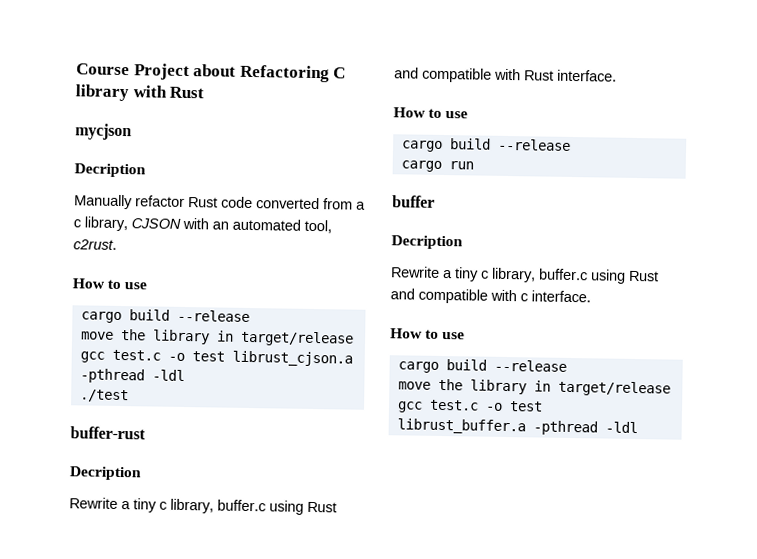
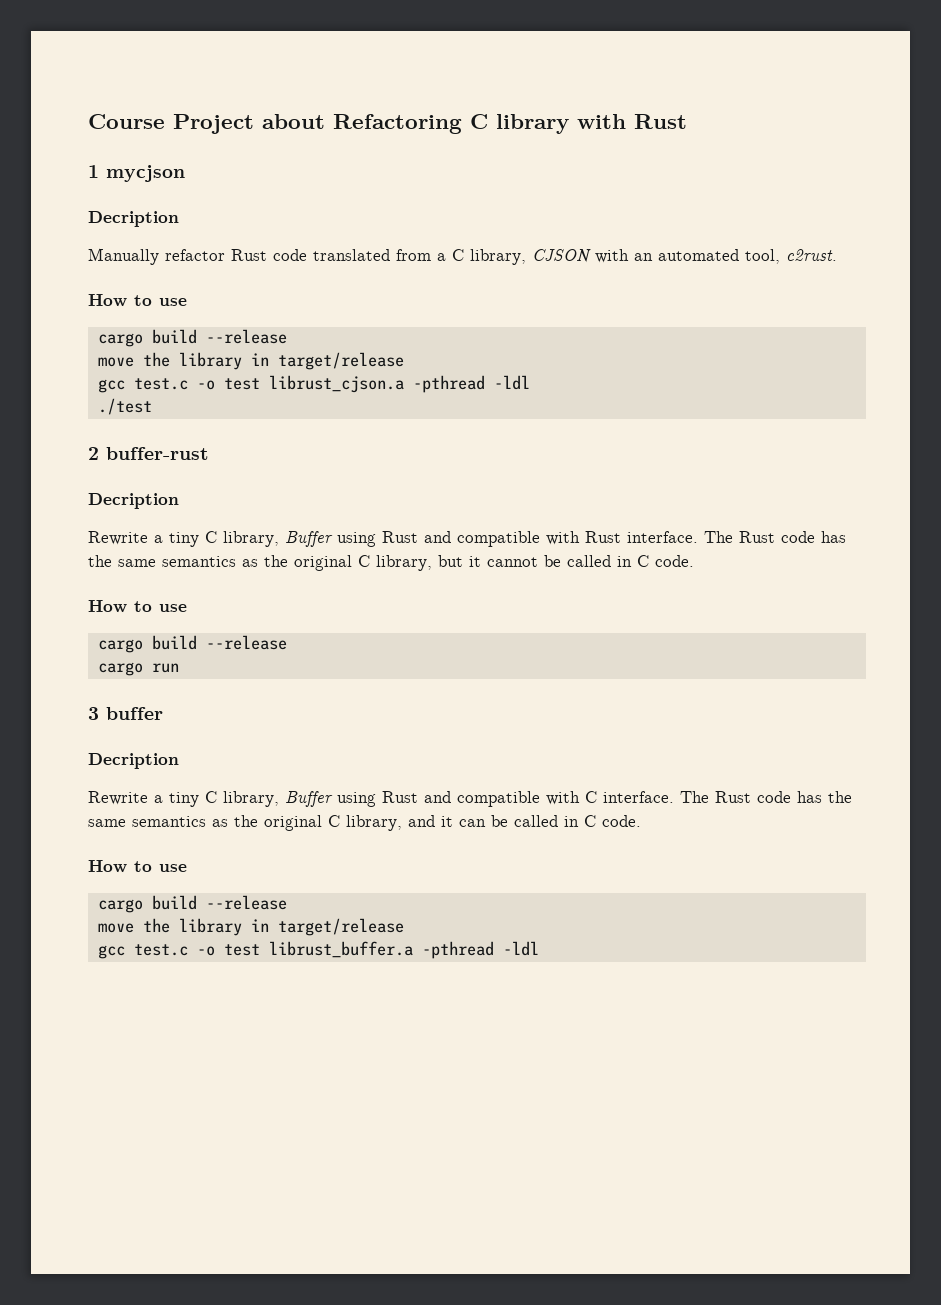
(205, 92) none -> [88,165,99,178] 1
[256,197,320,210] converted -> [313,249,390,261] translated
[73,219,81,228] c -> [452,249,464,261] C
(129, 396) none -> [88,447,99,460] 2
[159,498,266,514] c library, buffer.c -> [205,531,333,547] C library, Buffer
(617, 75) none -> [704,531,846,543] [88,555,694,571] The Rust code has the same semantics as the original C library, but it cannot be called in C code.
(474, 165) none -> [88,707,99,720] 3
[481,267,659,284] [390,288,591,304] c library, buffer.c using Rust and compatible with c interface. -> [205,791,852,807] [88,815,641,831] C library, Buffer using Rust and compatible with C interface. The Rust code has the same semantics as the original C library, and it can be called in C code.

